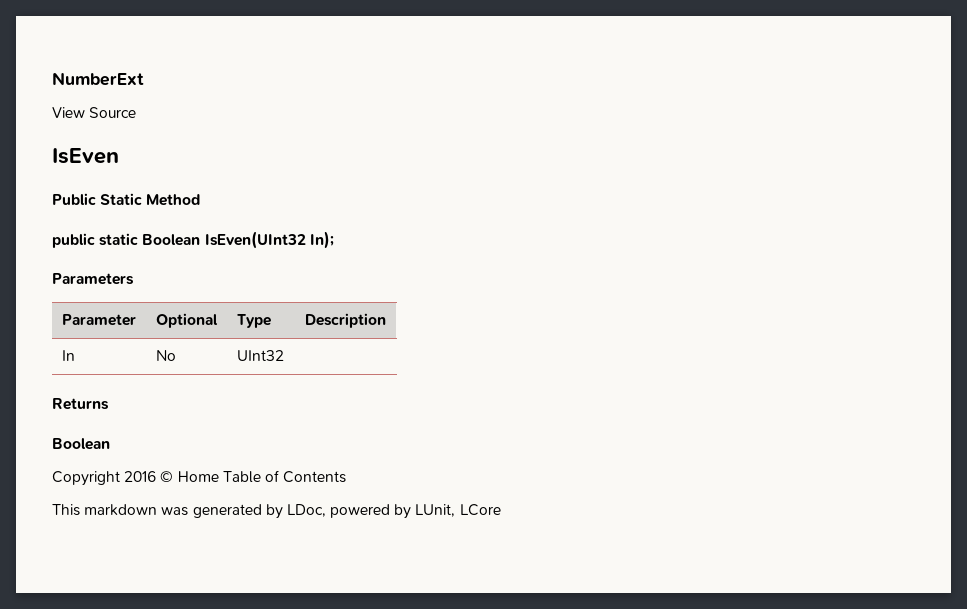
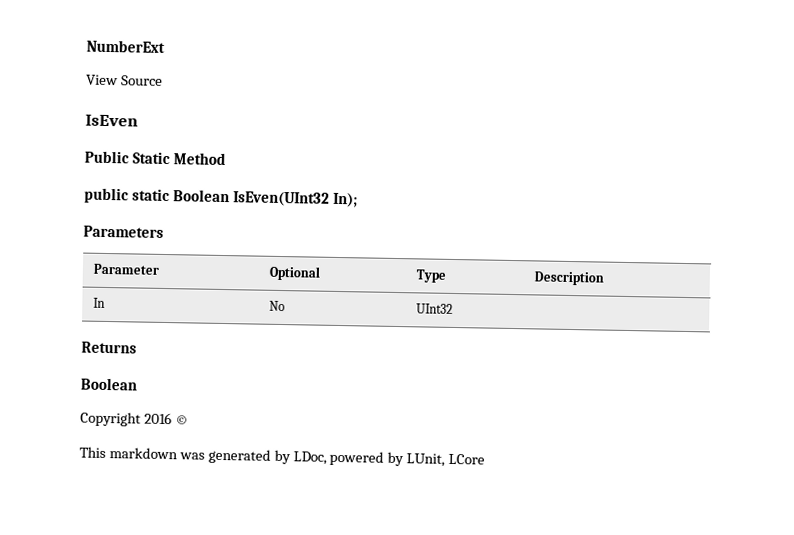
[177,470,347,483] Home Table of Contents -> (189, 420) none

